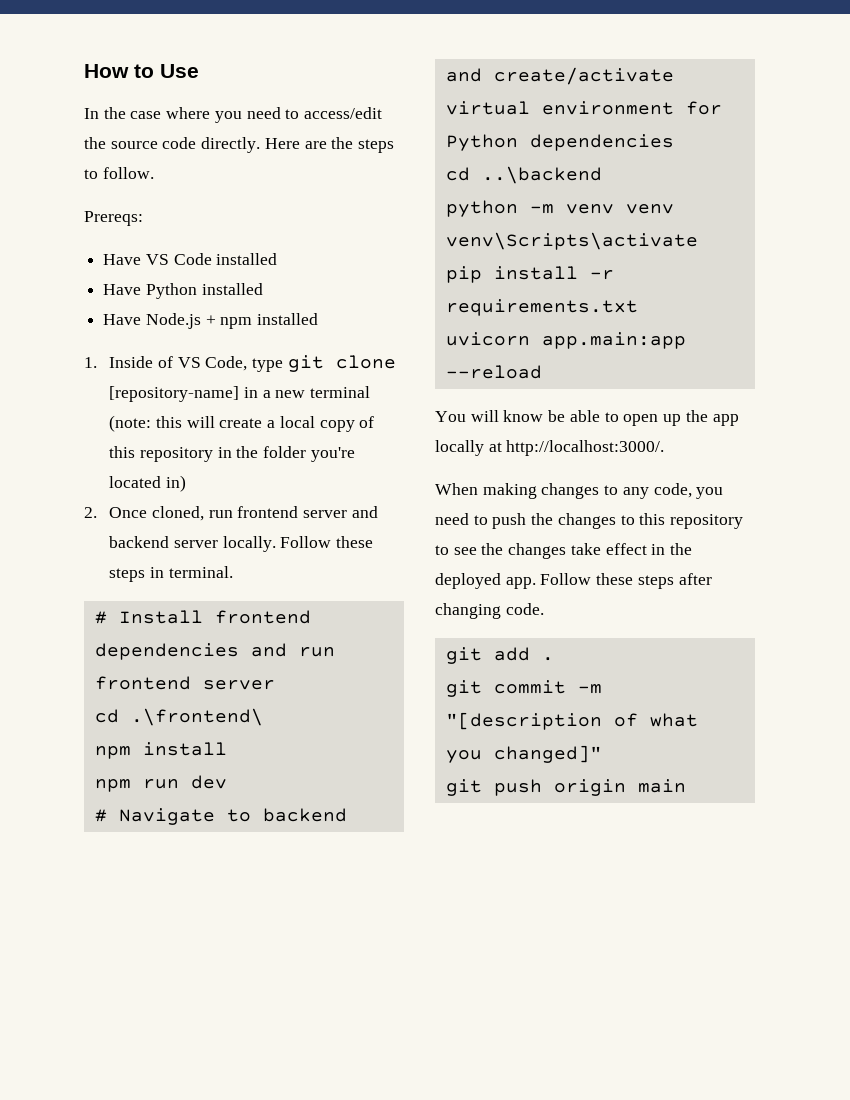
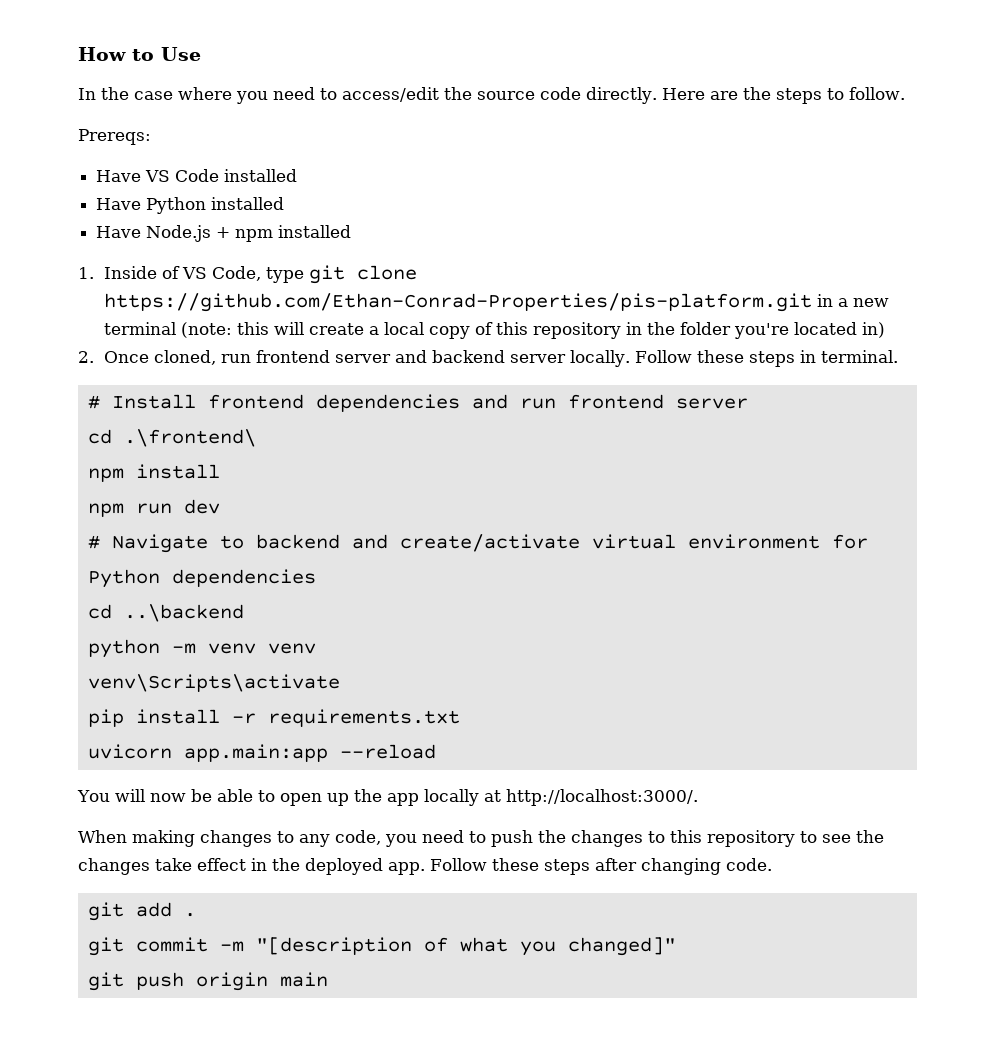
[109,386,240,402] [repository-name] -> [103,293,812,312] https://github.com/Ethan-Conrad-Properties/pis-platform.git
[503,410,544,422] know -> [149,793,186,802] now

